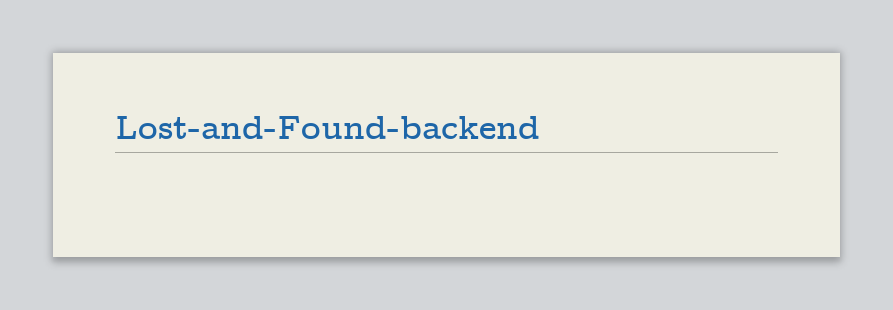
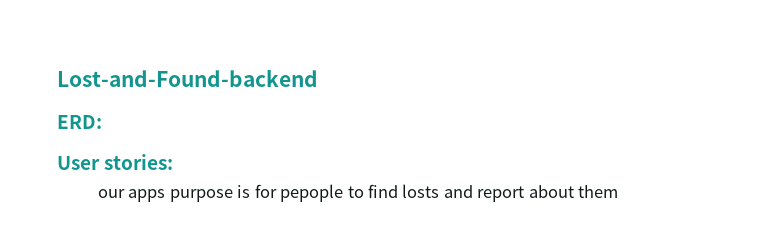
(540, 127) none -> [57,115,102,129] [57,154,174,170] [97,184,619,202] // ERD: // User stories: // our apps purpose is for pepople to find losts and report about them

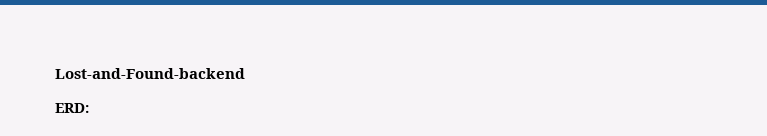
[57,154,174,170] [97,184,619,202] // User stories: // our apps purpose is for pepople to find losts and report about them -> (89, 108) none

